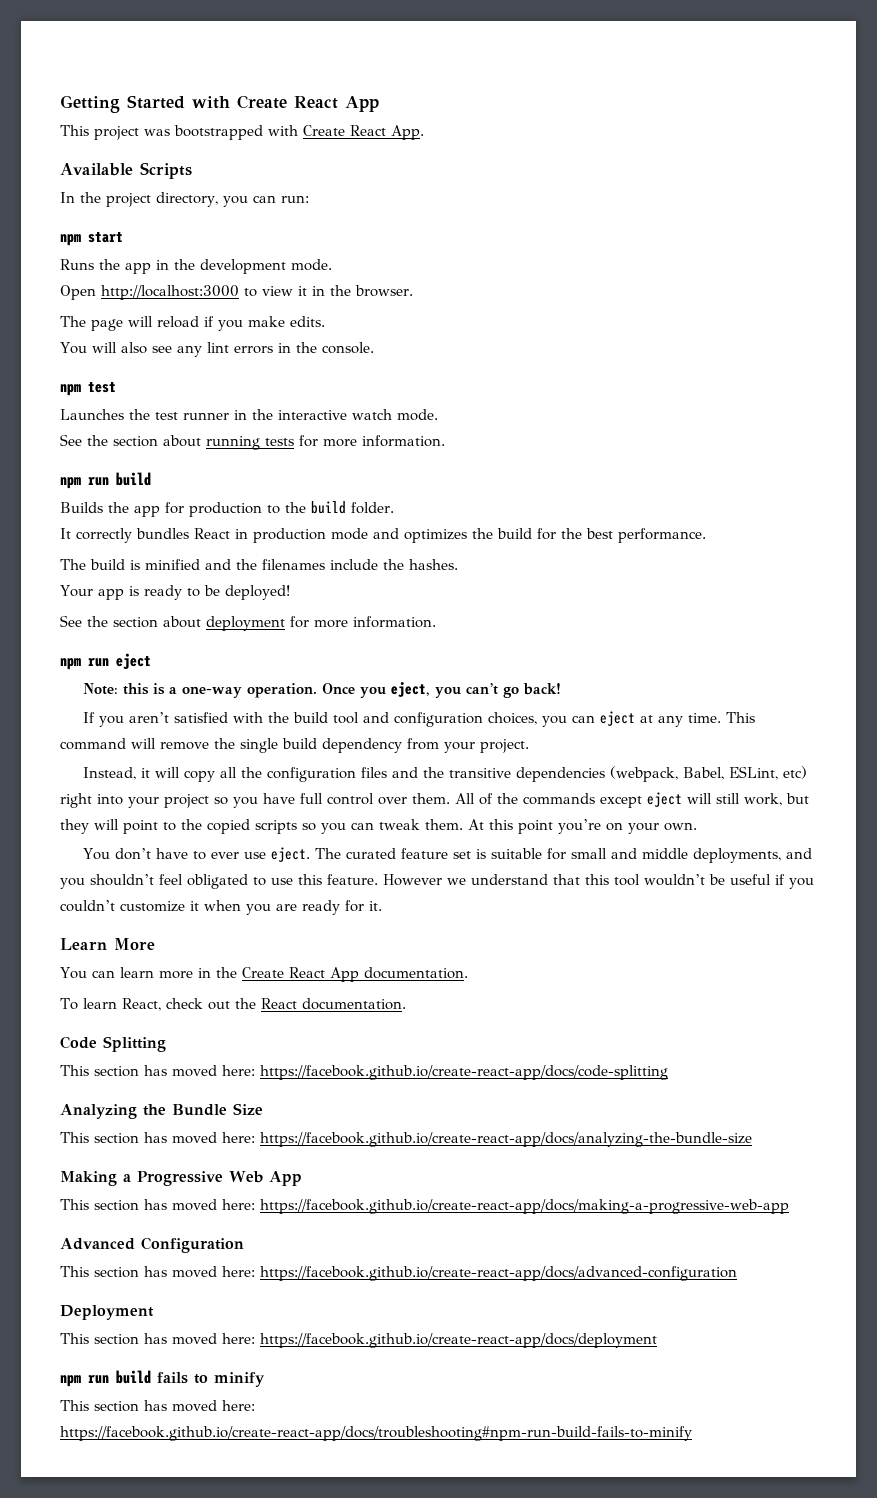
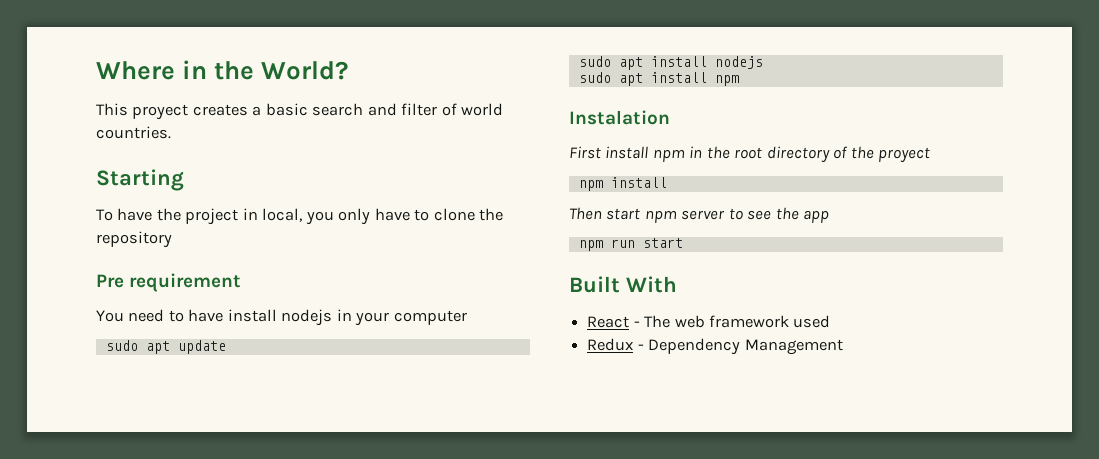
[60,95,379,113] [60,125,424,140] [60,162,192,179] [60,192,309,207] [60,232,123,246] [60,259,332,274] [60,285,413,300] [60,316,325,331] [60,342,374,357] [60,382,116,396] [60,409,438,421] [60,434,445,450] [60,472,151,489] [60,501,394,517] [60,528,706,543] [60,559,458,570] [60,585,290,600] [60,615,436,631] [60,653,151,670] [82,682,561,698] [82,711,755,727] [60,738,529,753] [82,766,807,782] [60,792,809,808] [60,819,697,834] [82,847,812,863] [60,874,814,889] [60,900,382,915] [60,938,155,950] [60,967,468,982] [60,998,406,1011] [60,1036,166,1052] [60,1065,668,1080] [60,1103,263,1119] [60,1132,752,1147] [60,1171,302,1186] [60,1199,789,1214] [60,1237,244,1253] [60,1266,737,1281] [60,1305,154,1320] [60,1333,657,1348] [60,1370,265,1387] [60,1400,255,1412] [60,1426,692,1441] Getting Started with Create React App // This project was bootstrapped with Create React App. // Available Scripts // In the project directory, you can run: // npm start // Runs the app in the development mode. // Open http://localhost:3000 to view it in the browser. // The page will reload if you make edits. // You will also see any lint errors in the console. // npm test // Launches the test runner in the interactive watch mode. // See the section about running tests for more information. // npm run build // Builds the app for production to the build folder. // It correctly bundles React in production mode and optimizes the build for the best performance. // The build is minified and the filenames include the hashes. // Your app is ready to be deployed! // See the section about deployment for more information. // npm run eject // Note: this is a one-way operation. Once you eject, you can’t go back! // If you aren’t satisfied with the build tool and configuration choices, you can eject at any time. This command will remove the single build dependency from your project. // Instead, it will copy all the configuration files and the transitive dependencies (webpack, Babel, ESLint, etc) right into your project so you have full control over them. All of the commands except eject will still work, but they will point to the copied scripts so you can tweak them. At this point you’re on your own. // You don’t have to ever use eject. The curated feature set is suitable for small and middle deployments, and you shouldn’t feel obligated to use this feature. However we understand that this tool wouldn’t be useful if you couldn’t customize it when you are ready for it. // Learn More // You can learn more in the Create React App documentation. // To learn React, check out the React documentation. // Code Splitting // This section has moved here: https://facebook.github.io/create-react-app/docs/code-splitting // Analyzing the Bundle Size // This section has moved here: https://facebook.github.io/create-react-app/docs/analyzing-the-bundle-size // Making a Progressive Web App // This section has moved here: https://facebook.github.io/create-react-app/docs/making-a-progressive-web-app // Advanced Configuration // This section has moved here: https://facebook.github.io/create-react-app/docs/advanced-configuration // Deployment // This section has moved here: https://facebook.github.io/create-react-app/docs/deployment // npm run build fails to minify // This section has moved here: https://facebook.github.io/create-react-app/docs/troubleshooting#npm-run-build-fails-to-minify -> [96,60,349,80] [96,103,504,120] [96,126,171,139] [96,169,184,191] [96,208,504,225] [96,231,172,248] [96,273,242,292] [96,309,467,326] [105,340,226,354] [578,56,763,70] [578,72,739,86] [569,110,670,125] [569,146,931,163] [578,177,667,191] [569,207,830,223] [578,238,683,251] [569,276,677,293] [587,315,831,328] [587,338,843,355] Where in the World? // This proyect creates a basic search and filter of world countries. // Starting // To have the project in local, you only have to clone the repository // Pre requirement // You need to have install nodejs in your computer // sudo apt update // sudo apt install nodejs // sudo apt install npm // Instalation // First install npm in the root directory of the proyect // npm install // Then start npm server to see the app // npm run start // Built With // React - The web framework used // Redux - Dependency Management

